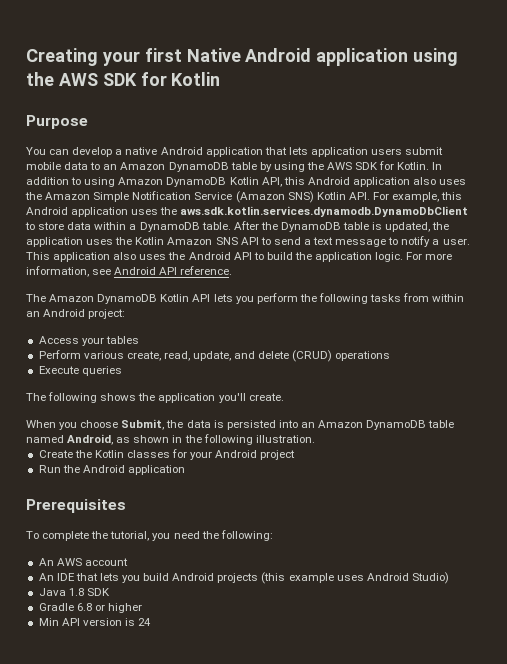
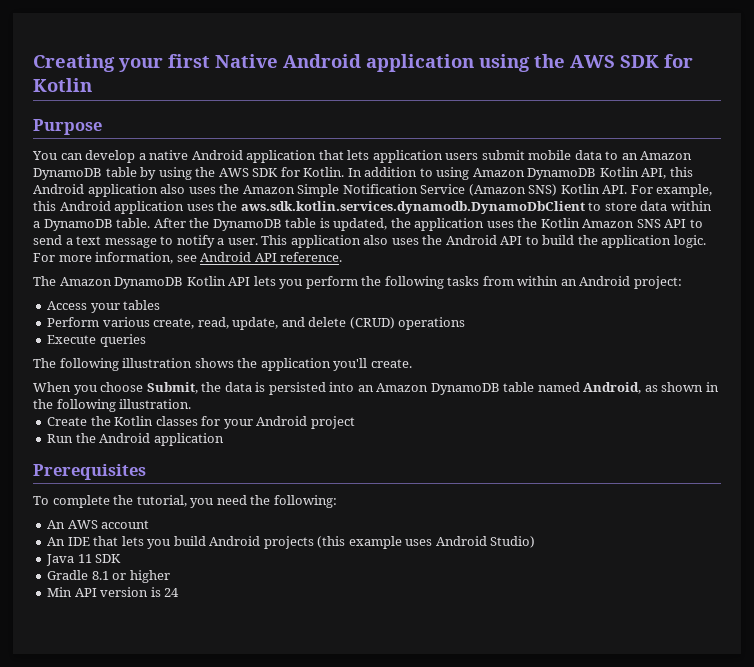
(98, 397) none -> [122,358,193,368] illustration
[68,588,84,596] 1.8 -> [77,554,92,563] 11
[76,603,92,611] 6.8 -> [91,571,109,580] 8.1

